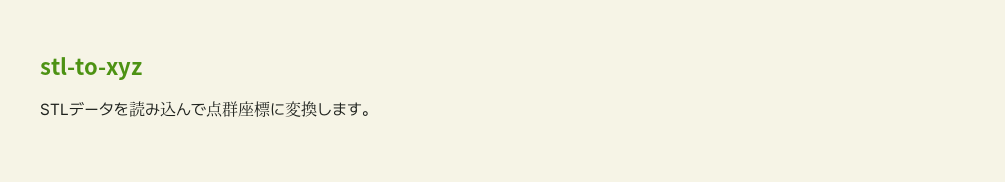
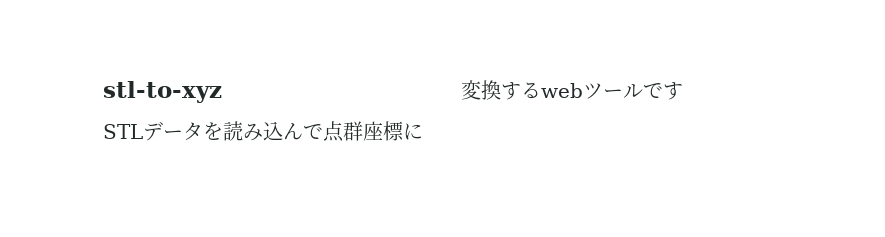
[317,102,377,116] します。 -> [501,82,683,100] するwebツールです

